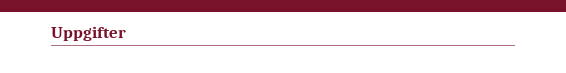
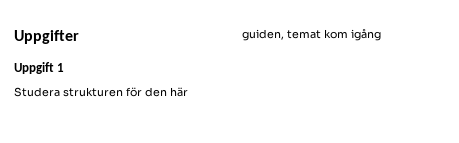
(126, 33) none -> [14,62,65,74] [14,87,188,97] [242,28,381,41] // Uppgift 1 // Studera strukturen för den här guiden, temat kom igång

